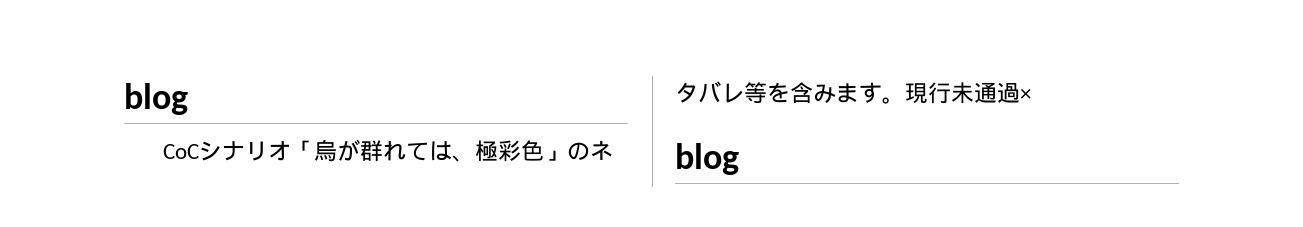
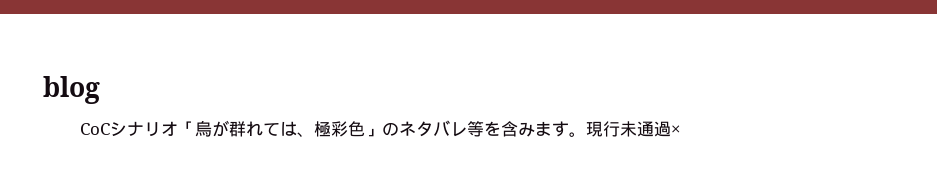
[675,143,739,175] // blog -> (681, 130) none

